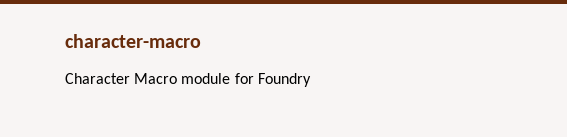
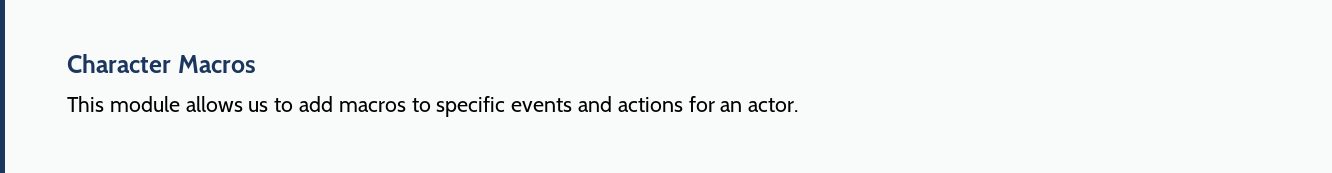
[65,34,201,48] [65,73,311,87] character-macro // Character Macro module for Foundry -> [67,54,256,73] [67,96,799,117] Character Macros // This module allows us to add macros to specific events and actions for an actor.

